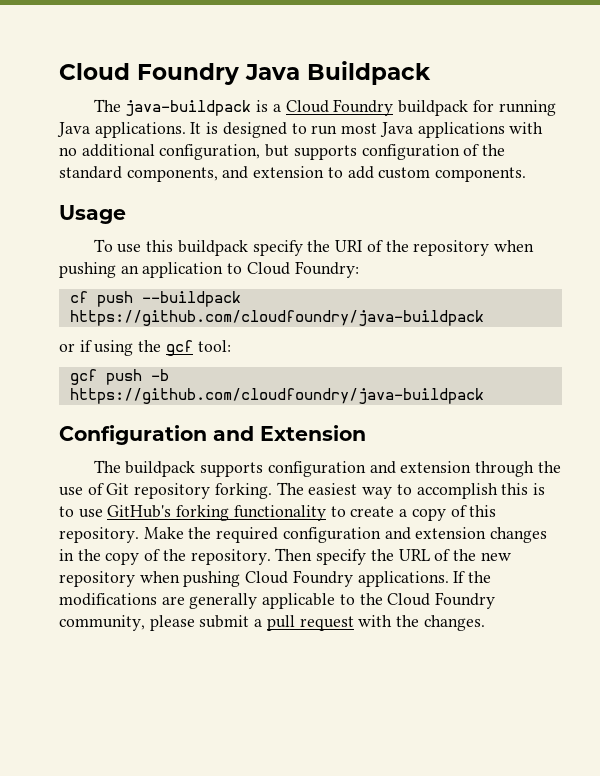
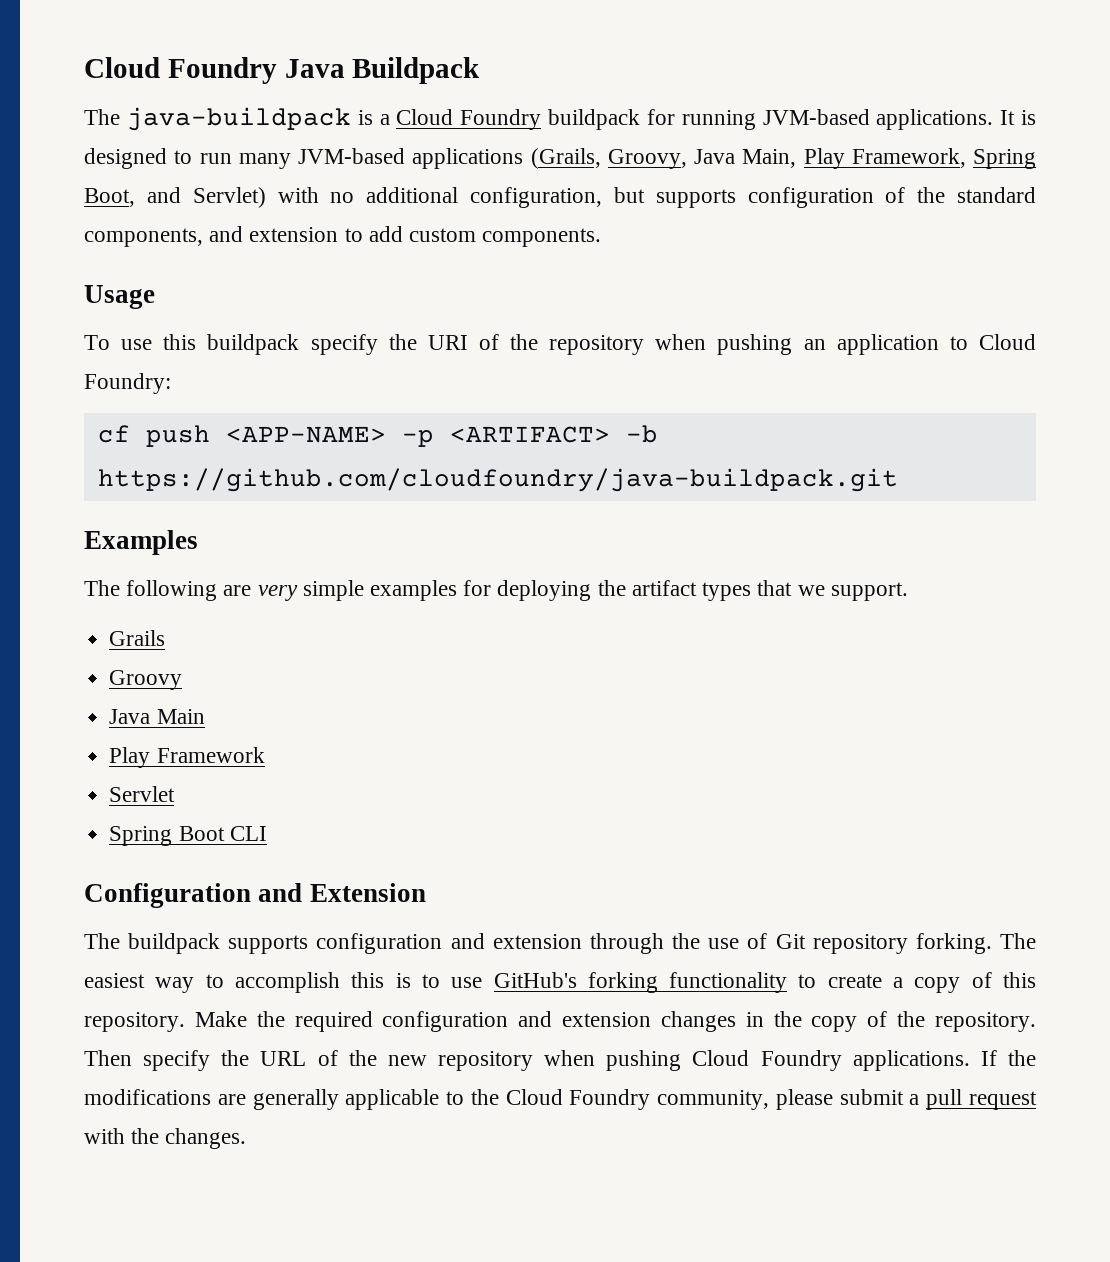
[57,122,90,137] Java -> [762,109,870,125] JVM-based
[341,122,505,138] most Java applications -> [238,148,1036,169] [84,187,266,208] many JVM-based applications (Grails, Groovy, Java Main, Play Framework, Spring Boot, and Servlet)
[141,291,241,307] [69,310,484,326] [59,340,231,356] [69,369,169,385] [69,388,484,404] --buildpack https://github.com/cloudfoundry/java-buildpack // or if using the gcf tool: // gcf push -b https://github.com/cloudfoundry/java-buildpack -> [225,425,658,447] [97,468,898,492] [84,530,198,555] [84,580,908,601] [109,630,166,646] [109,670,183,690] [109,709,205,724] [109,747,265,768] [109,786,176,802] [109,826,267,846] <APP-NAME> -p <ARTIFACT> -b https://github.com/cloudfoundry/java-buildpack.git // Examples // The following are very simple examples for deploying the artifact types that we support. // Grails // Groovy // Java Main // Play Framework // Servlet // Spring Boot CLI

